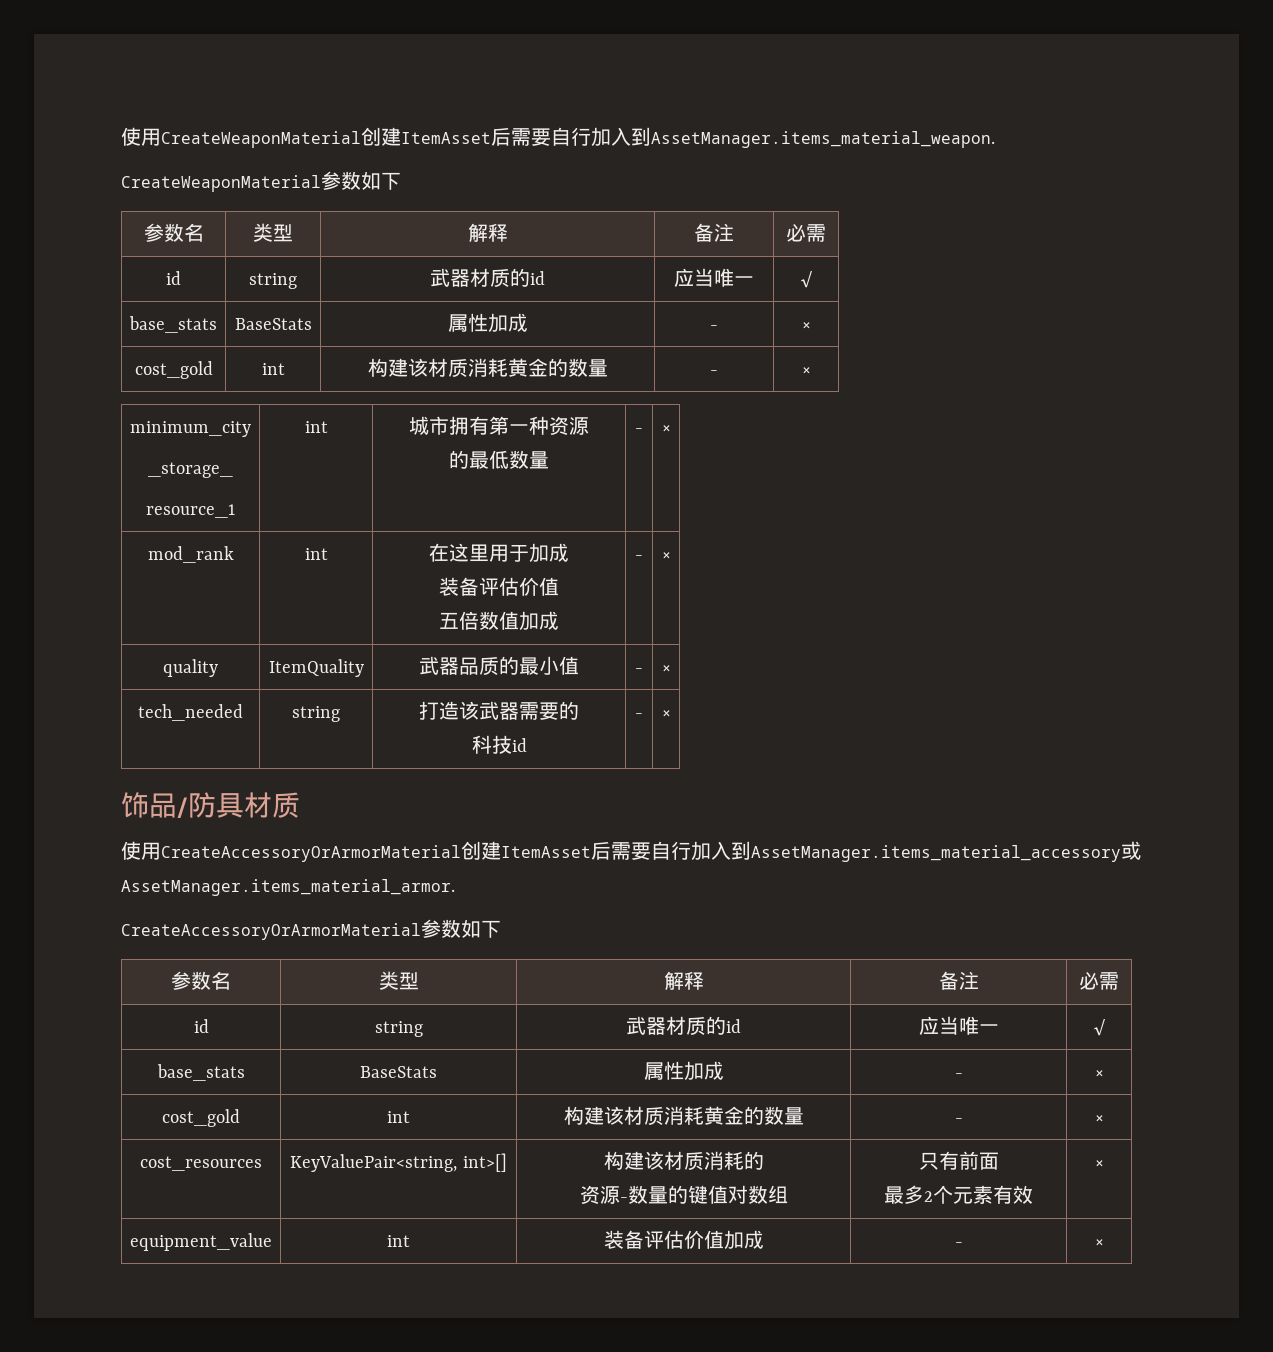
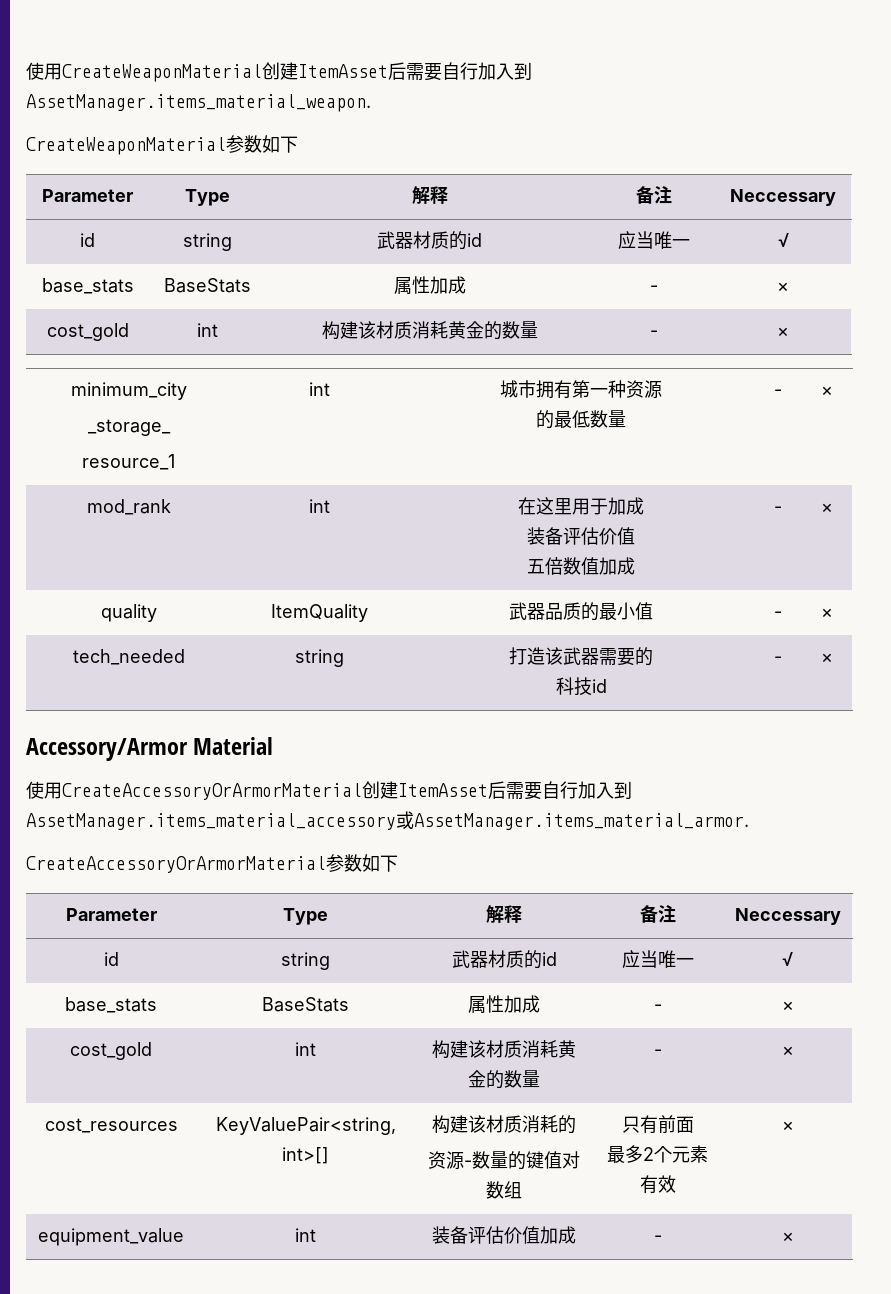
[143,223,204,242] [253,223,293,242] [467,223,508,242] [694,223,734,242] [786,224,826,242] 参数名 | 类型 | 解释 | 备注 | 必需 -> [42,189,133,202] [184,189,230,206] [411,186,448,204] [636,186,672,204] [730,189,836,206] Parameter | Type | 解释 | 备注 | Neccessary
[121,792,300,818] 饰品/防具材质 -> [26,737,274,761] Accessory/Armor Material
[171,971,231,990] [378,971,419,990] [663,971,704,990] [938,971,979,990] [1079,972,1119,990] 参数名 | 类型 | 解释 | 备注 | 必需 -> [65,908,157,921] [283,908,328,925] [486,905,522,923] [639,905,676,923] [734,908,841,925] Parameter | Type | 解释 | 备注 | Neccessary

